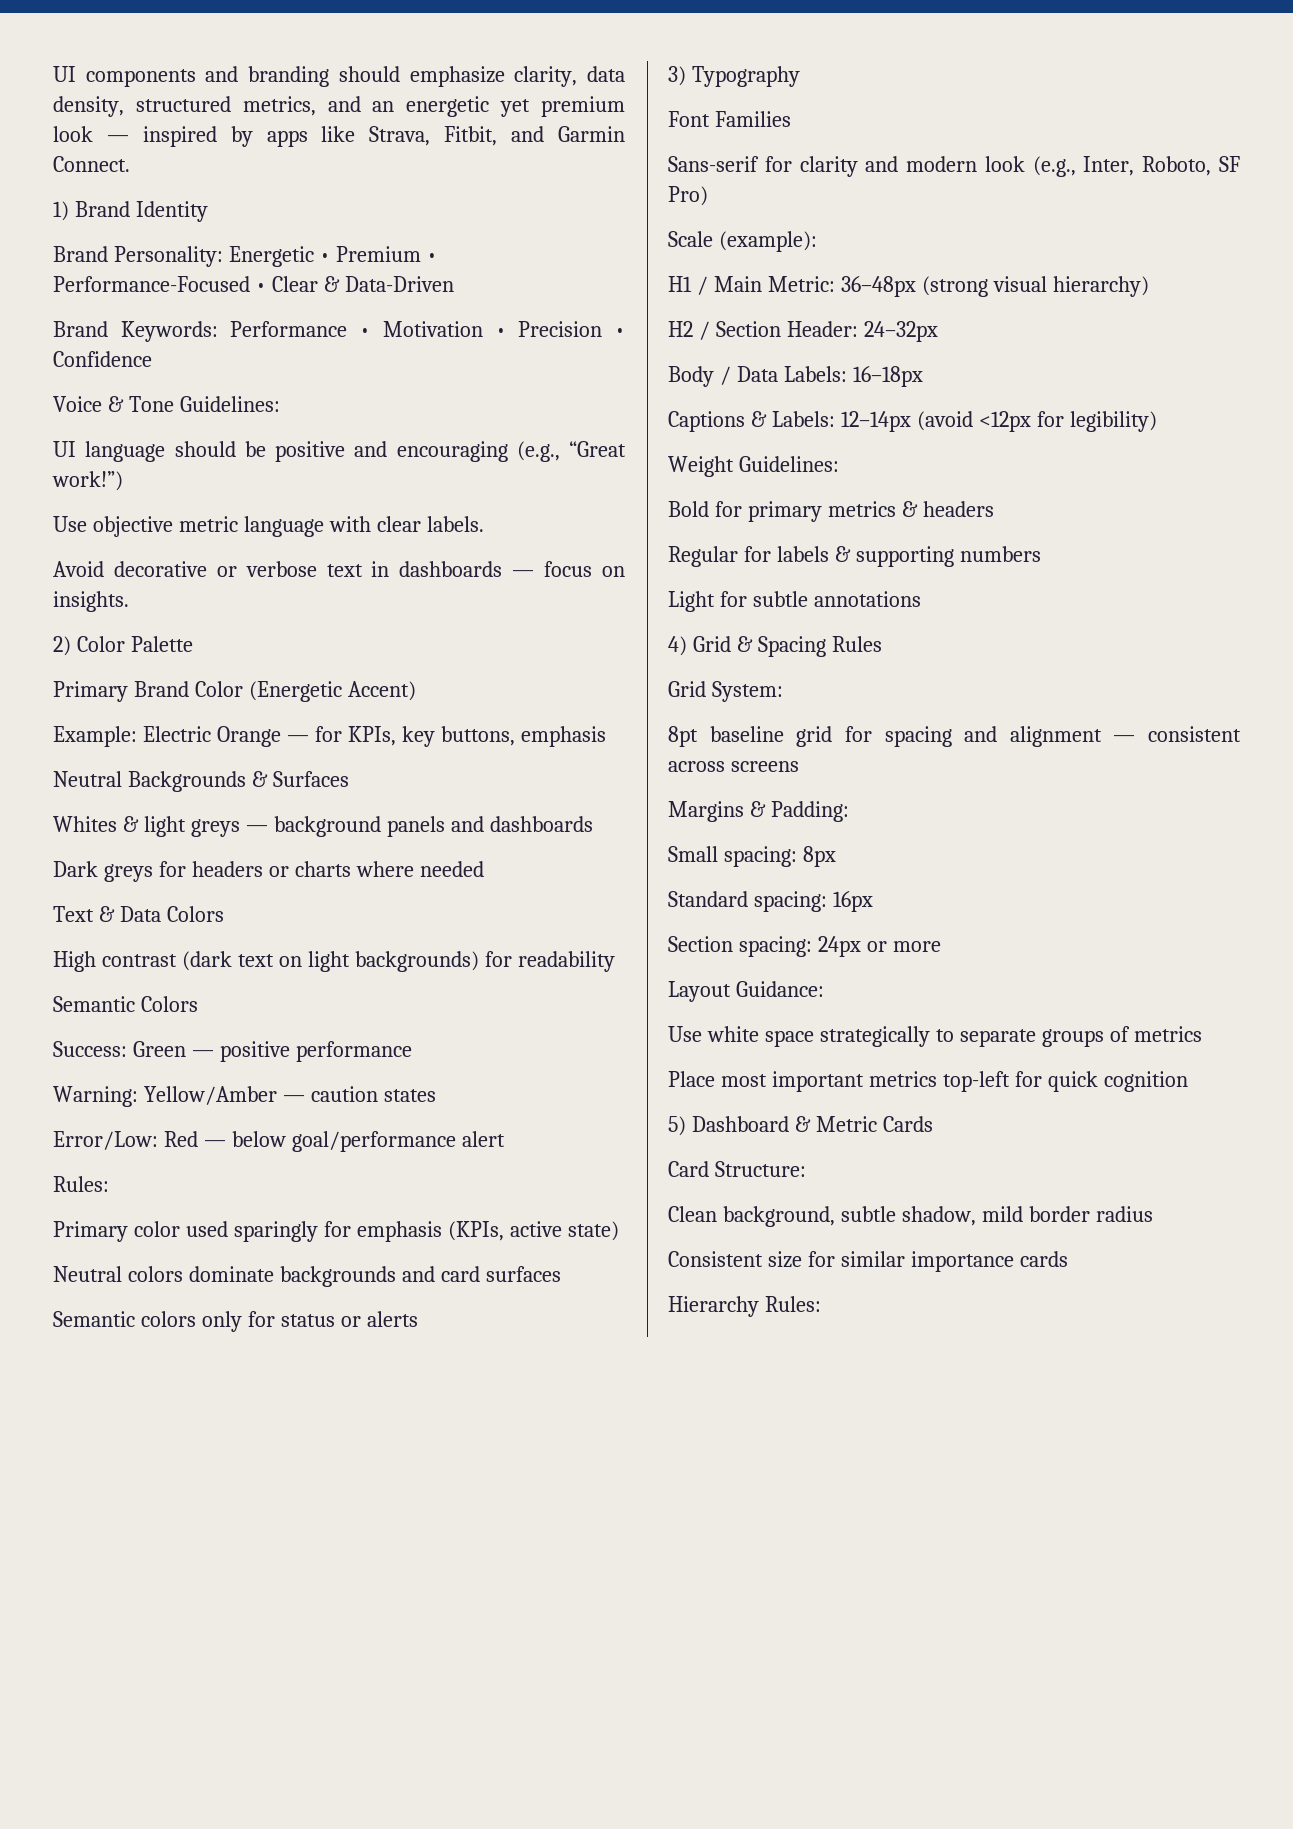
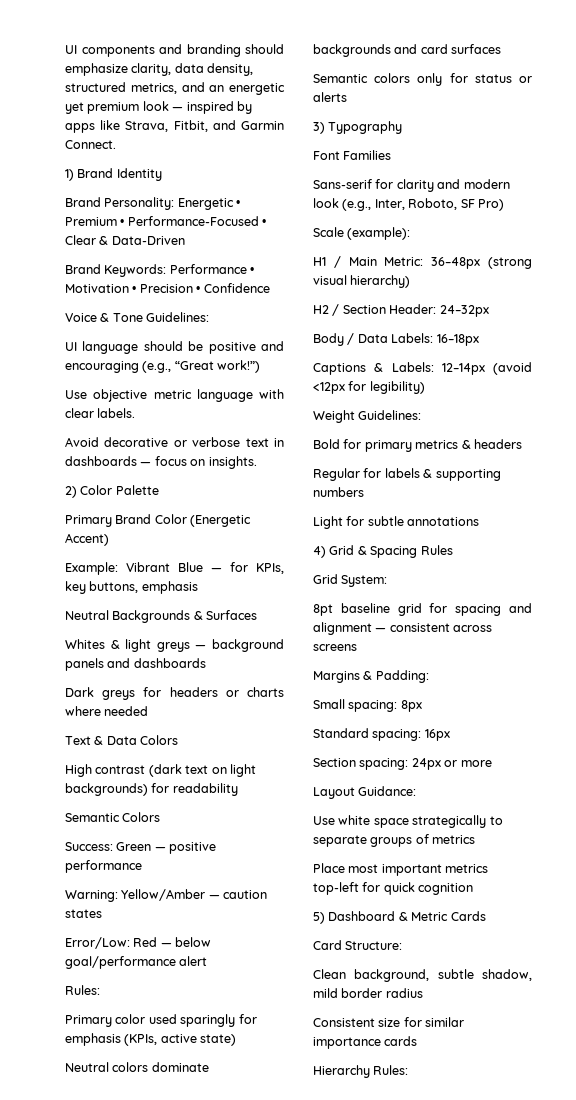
[142,726,281,747] Electric Orange -> [126,562,203,572] Vibrant Blue

